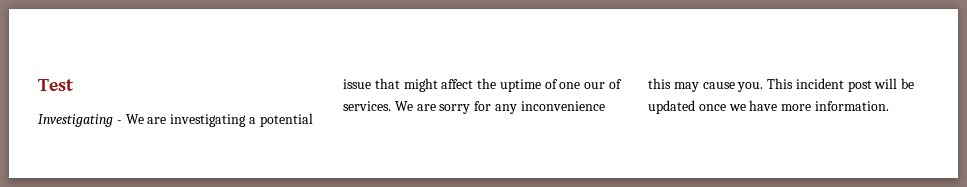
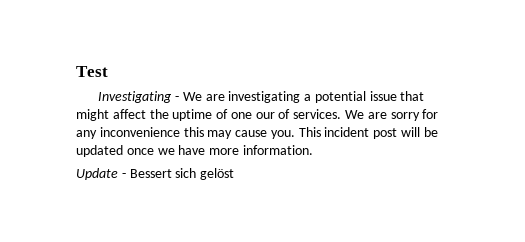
(889, 106) none -> [76,168,235,180] // Update - Bessert sich gelöst

